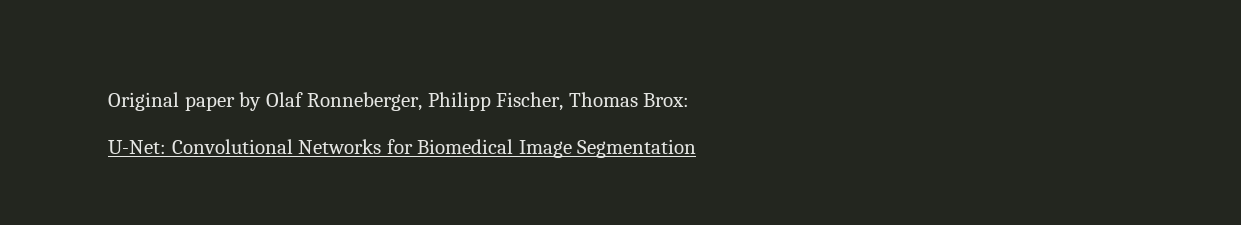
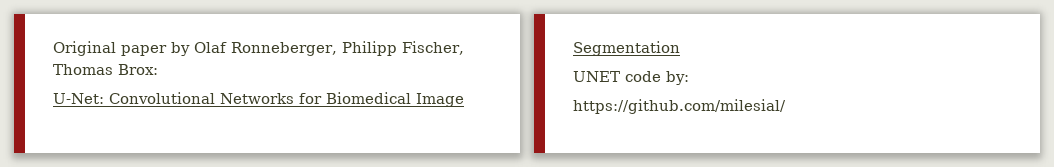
(697, 148) none -> [573,71,689,85] [573,99,786,114] // UNET code by: // https://github.com/milesial/

